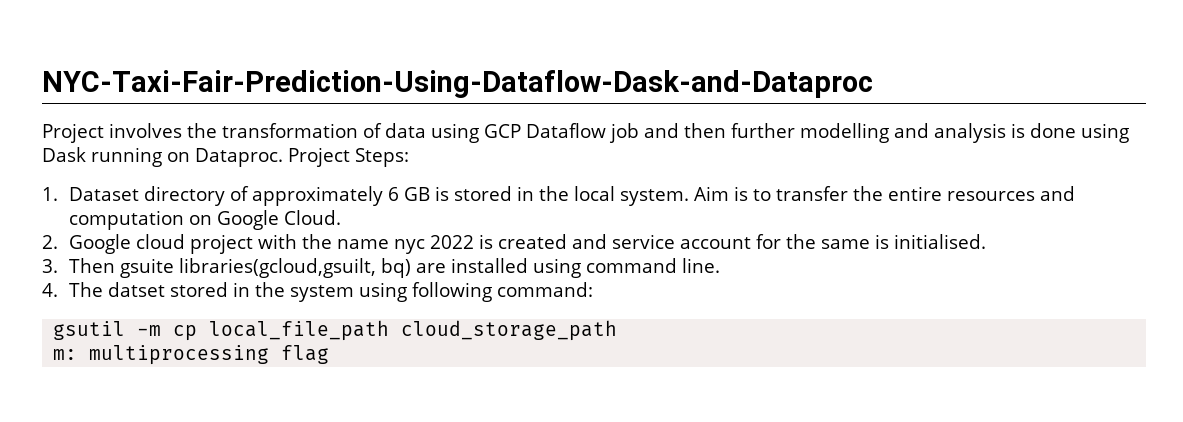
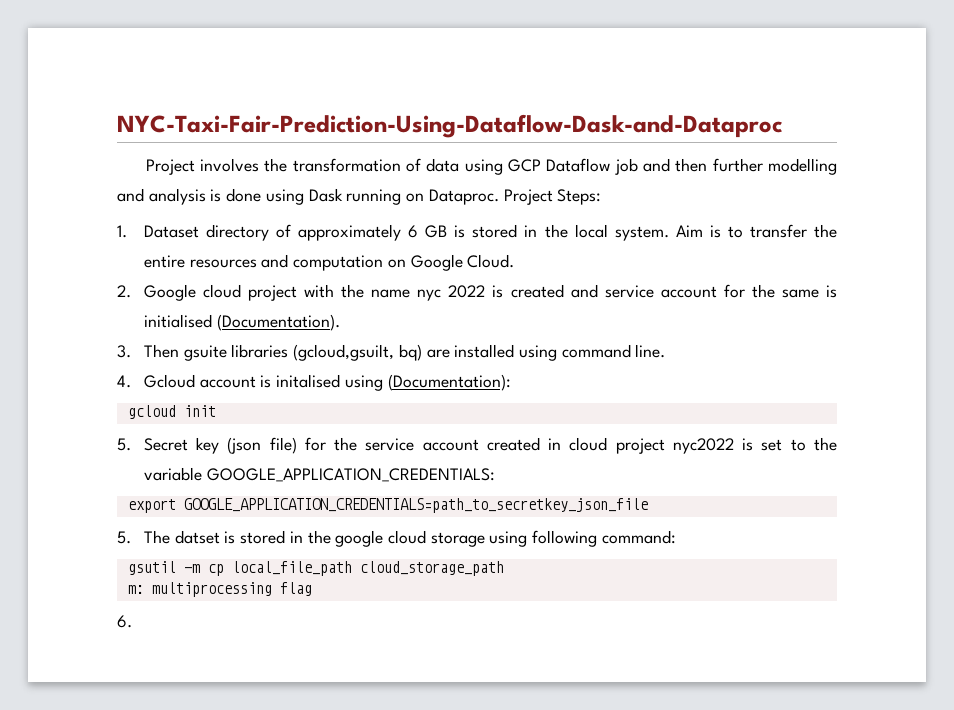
[893,234,986,249] initialised. -> [143,314,340,331] initialised (Documentation).
[178,258,376,278] libraries(gcloud,gsuilt, -> [231,344,395,361] libraries (gcloud,gsuilt,
(58, 290) none -> [143,374,511,391] [127,405,216,419] [117,437,837,454] [143,467,495,482] [127,498,648,513] [117,531,131,544] Gcloud account is initalised using (Documentation): // gcloud init // 5. Secret key (json file) for the service account created in cloud project nyc2022 is set to the variable GOOGLE_APPLICATION_CREDENTIALS: // export GOOGLE_APPLICATION_CREDENTIALS=path_to_secretkey_json_file // 5.
[169,282,354,302] stored in the system -> [224,530,485,547] is stored in the google cloud storage
(330, 354) none -> [117,615,132,628] // 6.

